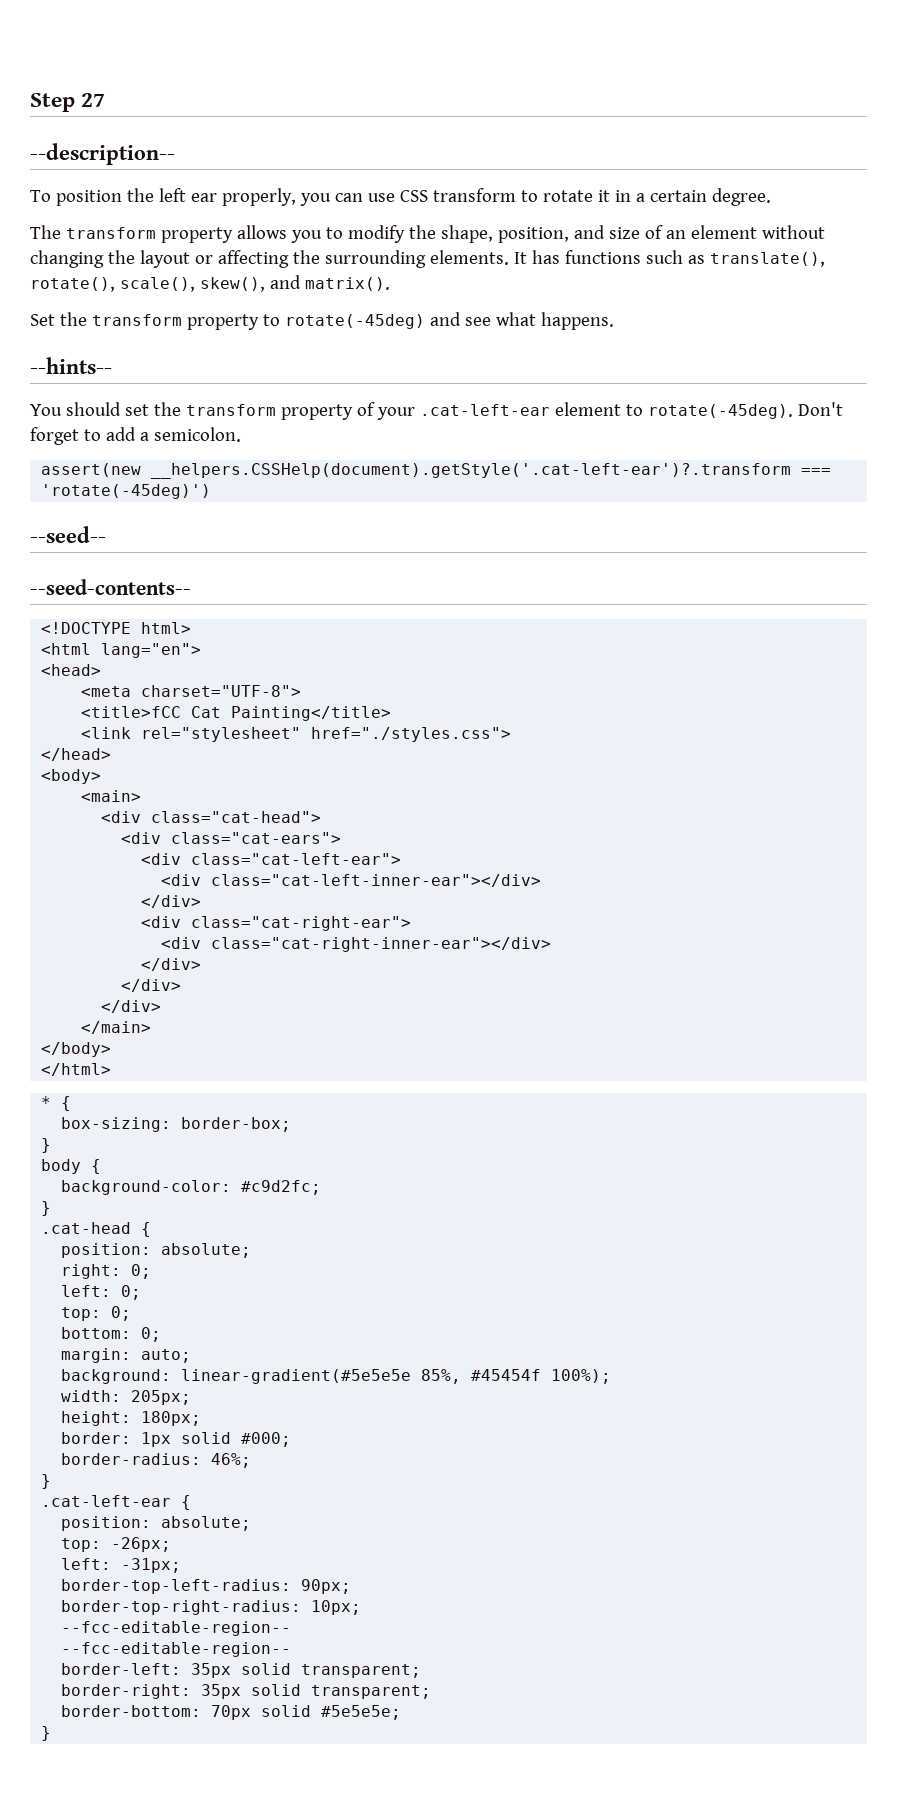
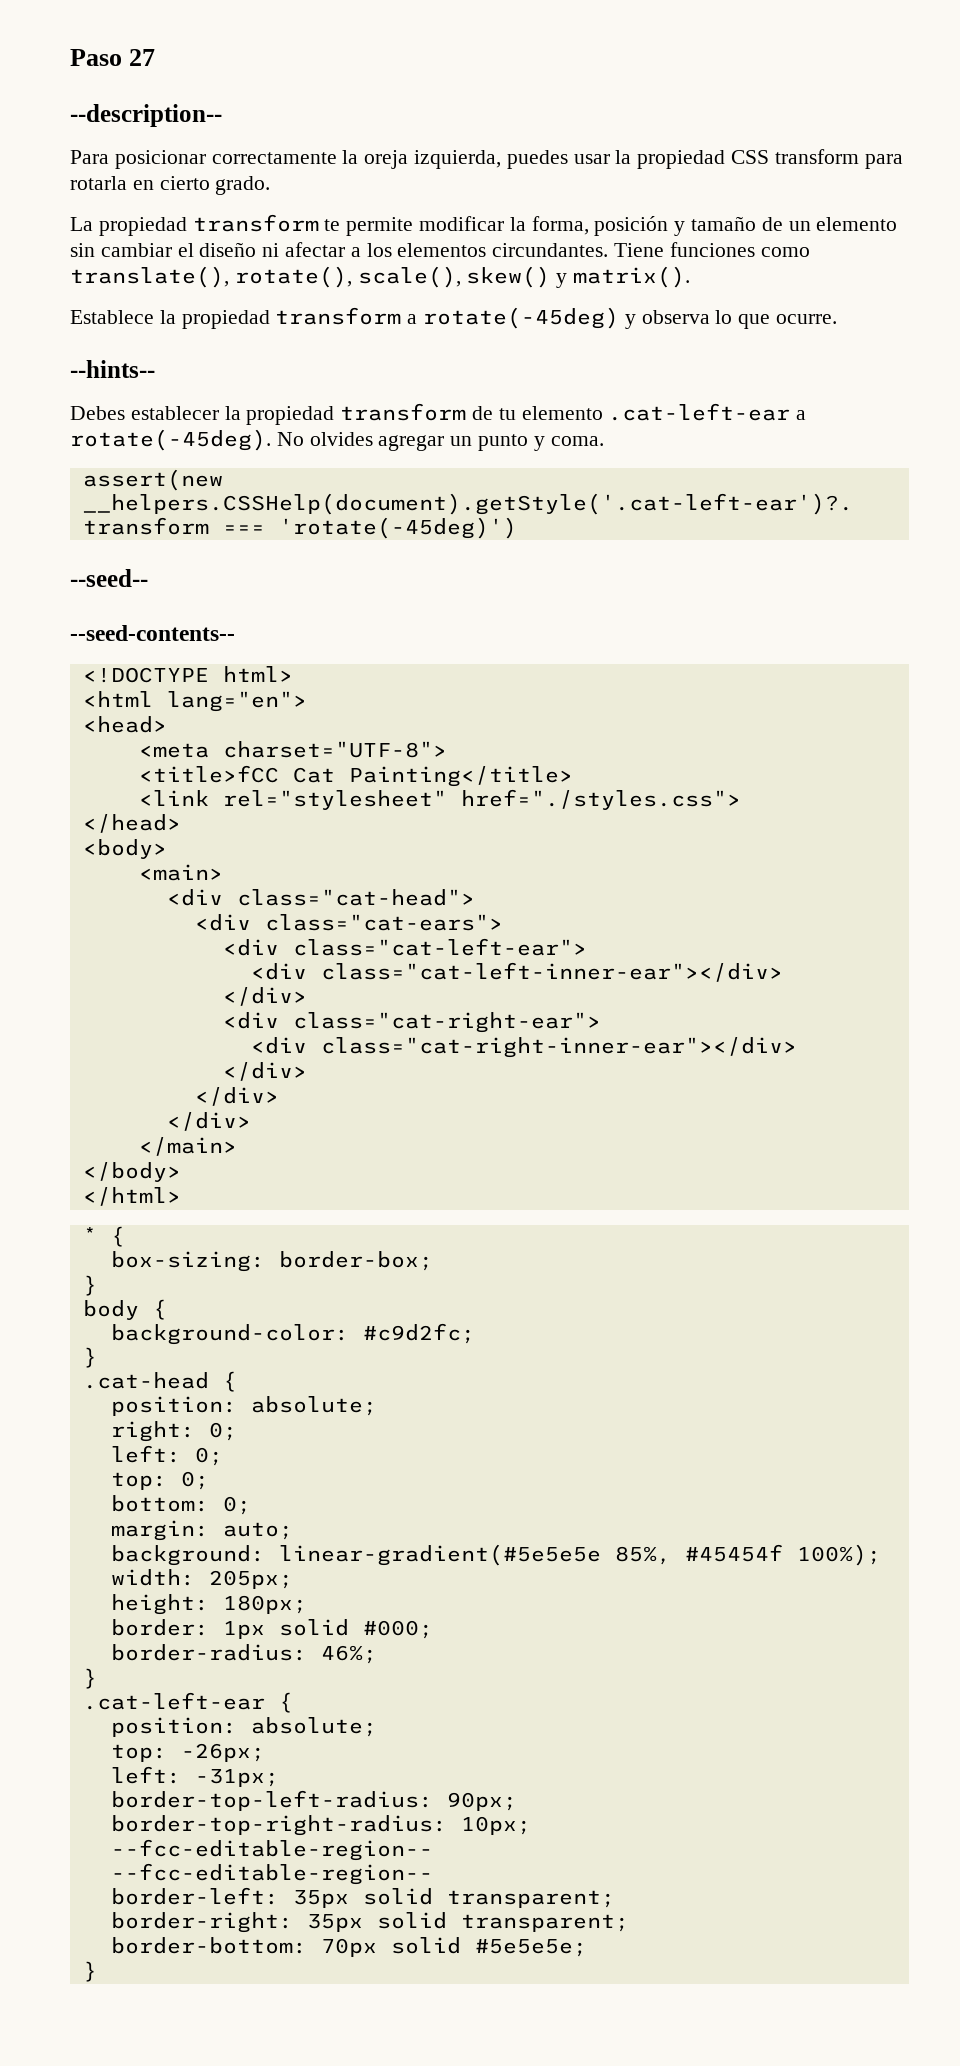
[30,93,75,112] Step -> [70,49,122,66] Paso
[30,188,771,206] [30,225,825,243] [30,250,705,268] To position the left ear properly, you can use CSS transform to rotate it in a certain degree. // The transform property allows you to modify the shape, position, and size of an element without changing the layout or affecting the surrounding elements. It has functions such as -> [70,149,903,169] [70,176,271,195] [70,214,898,236] [70,242,810,257] Para posicionar correctamente la oreja izquierda, puedes usar la propiedad CSS transform para rotarla en cierto grado. // La propiedad transform te permite modificar la forma, posición y tamaño de un elemento sin cambiar el diseño ni afectar a los elementos circundantes. Tiene funciones como
[199,275,301,292] skew(), and -> [466,266,568,288] skew() y
[30,312,614,330] [30,357,112,374] [30,402,843,420] [30,427,241,445] Set the transform property to rotate(-45deg) and see what happens. // --hints-- // You should set the transform property of your .cat-left-ear element to rotate(-45deg). Don't forget to add a semicolon. -> [70,307,838,329] [70,360,155,378] [70,403,807,425] [70,429,604,451] Establece la propiedad transform a rotate(-45deg) y observa lo que ocurre. // --hints-- // Debes establecer la propiedad transform de tu elemento .cat-left-ear a rotate(-45deg). No olvides agregar un punto y coma.

